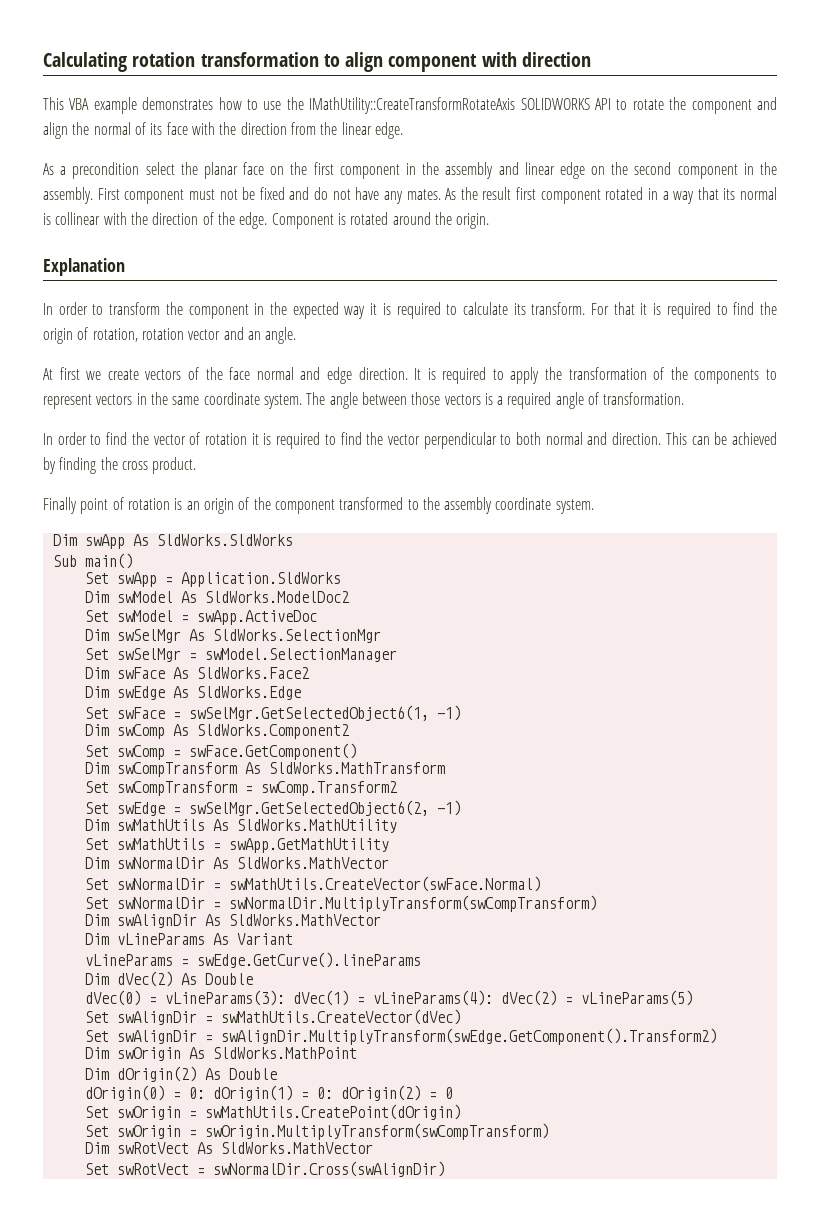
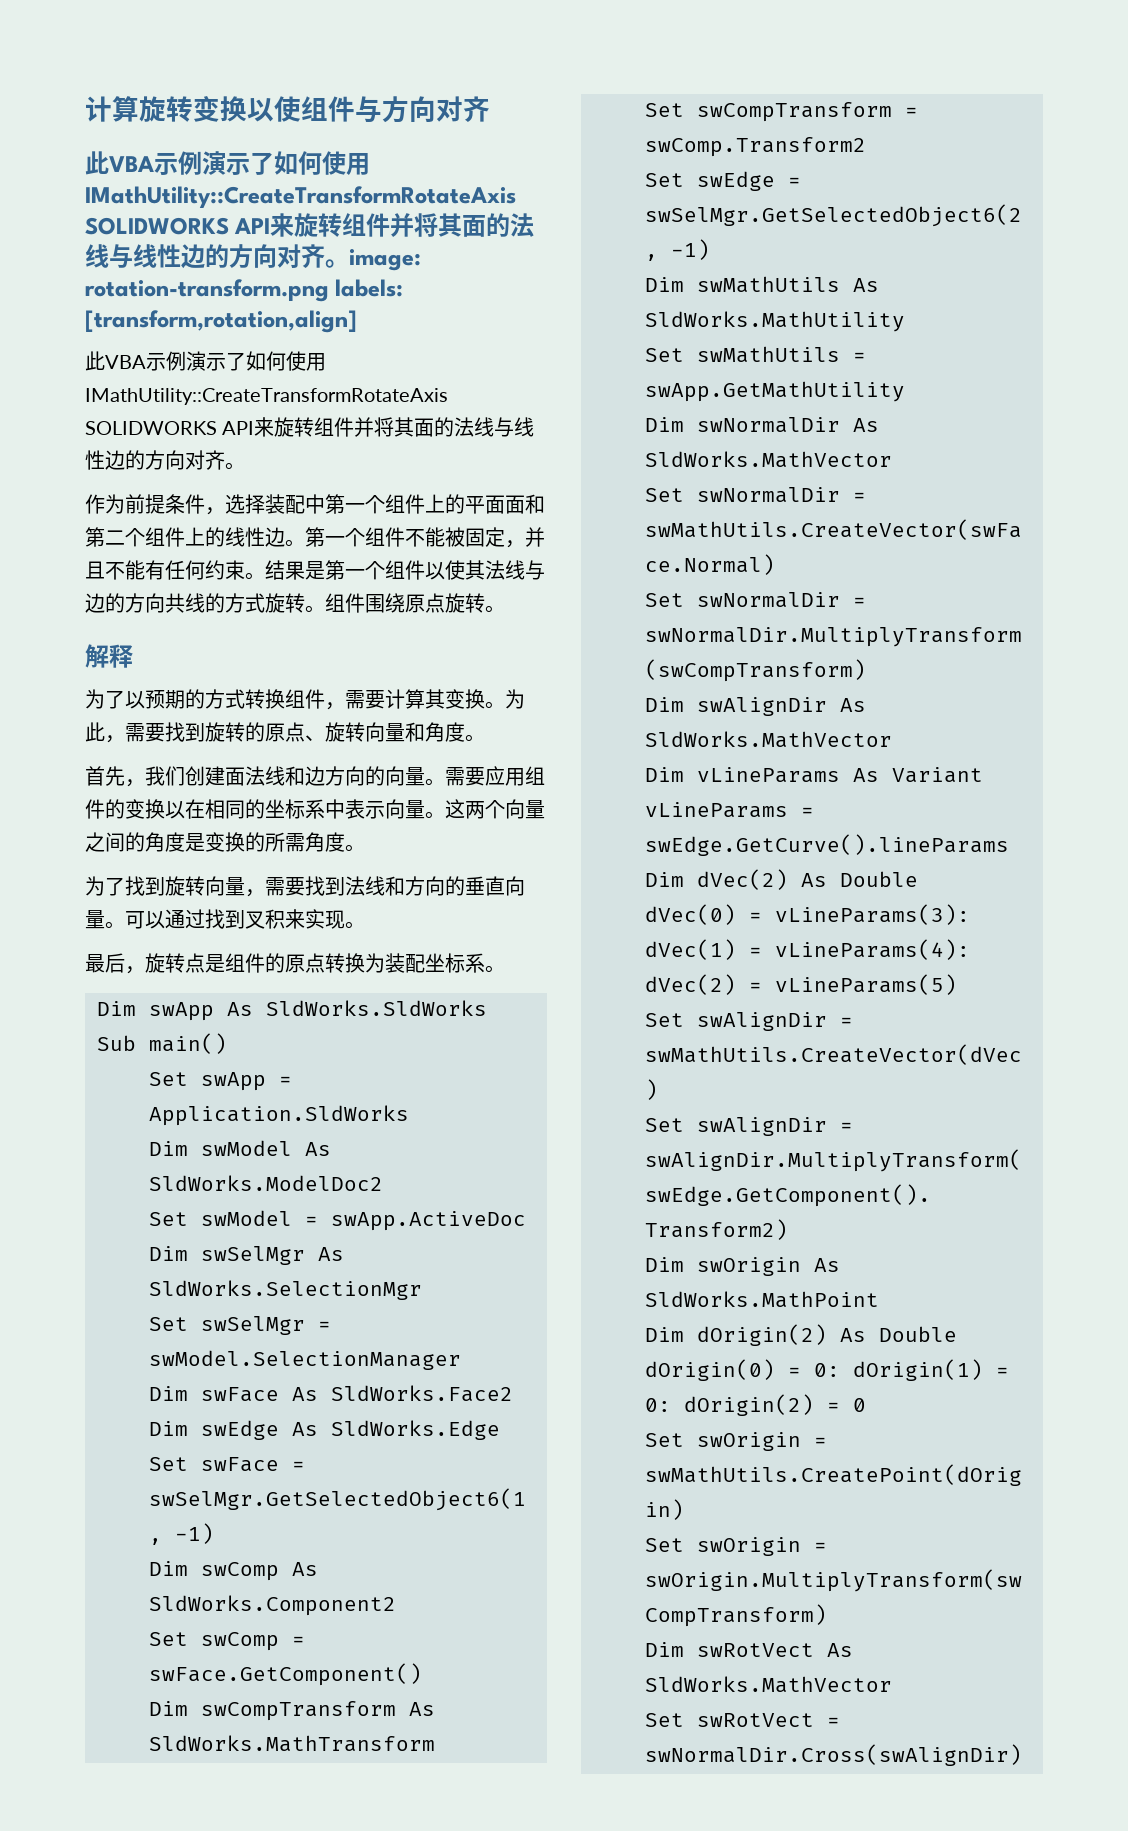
[43,52,591,72] [43,97,777,114] [43,122,403,139] [43,162,777,179] [43,187,777,204] [43,212,490,229] [43,258,125,276] [43,302,778,319] [43,327,297,344] [43,367,778,384] [43,392,685,409] [43,432,778,449] [43,457,197,474] [43,497,594,514] Calculating rotation transformation to align component with direction // This VBA example demonstrates how to use the IMathUtility::CreateTransformRotateAxis SOLIDWORKS API to rotate the component and align the normal of its face with the direction from the linear edge. // As a precondition select the planar face on the first component in the assembly and linear edge on the second component in the assembly. First component must not be fixed and do not have any mates. As the result first component rotated in a way that its normal is collinear with the direction of the edge. Component is rotated around the origin. // Explanation // In order to transform the component in the expected way it is required to calculate its transform. For that it is required to find the origin of rotation, rotation vector and an angle. // At first we create vectors of the face normal and edge direction. It is required to apply the transformation of the components to represent vectors in the same coordinate system. The angle between those vectors is a required angle of transformation. // In order to find the vector of rotation it is required to find the vector perpendicular to both normal and direction. This can be achieved by finding the cross product. // Finally point of rotation is an origin of the component transformed to the assembly coordinate system. -> [85,96,490,123] [85,151,370,175] [85,186,516,208] [85,213,535,237] [85,244,421,271] [85,279,404,302] [85,310,357,333] [85,351,326,371] [85,388,448,405] [85,417,535,437] [85,450,245,470] [85,494,545,515] [85,527,545,548] [85,560,545,580] [85,593,505,613] [85,644,133,668] [85,689,525,710] [85,722,485,743] [85,766,545,787] [85,799,545,819] [85,832,365,852] [85,876,525,897] [85,909,365,929] [85,953,505,974] 计算旋转变换以使组件与方向对齐 // 此VBA示例演示了如何使用IMathUtility::CreateTransformRotateAxis SOLIDWORKS API来旋转组件并将其面的法线与线性边的方向对齐。image: rotation-transform.png labels: [transform,rotation,align] // 此VBA示例演示了如何使用IMathUtility::CreateTransformRotateAxis SOLIDWORKS API来旋转组件并将其面的法线与线性边的方向对齐。 // 作为前提条件，选择装配中第一个组件上的平面面和第二个组件上的线性边。第一个组件不能被固定，并且不能有任何约束。结果是第一个组件以使其法线与边的方向共线的方式旋转。组件围绕原点旋转。 // 解释 // 为了以预期的方式转换组件，需要计算其变换。为此，需要找到旋转的原点、旋转向量和角度。 // 首先，我们创建面法线和边方向的向量。需要应用组件的变换以在相同的坐标系中表示向量。这两个向量之间的角度是变换的所需角度。 // 为了找到旋转向量，需要找到法线和方向的垂直向量。可以通过找到叉积来实现。 // 最后，旋转点是组件的原点转换为装配坐标系。

